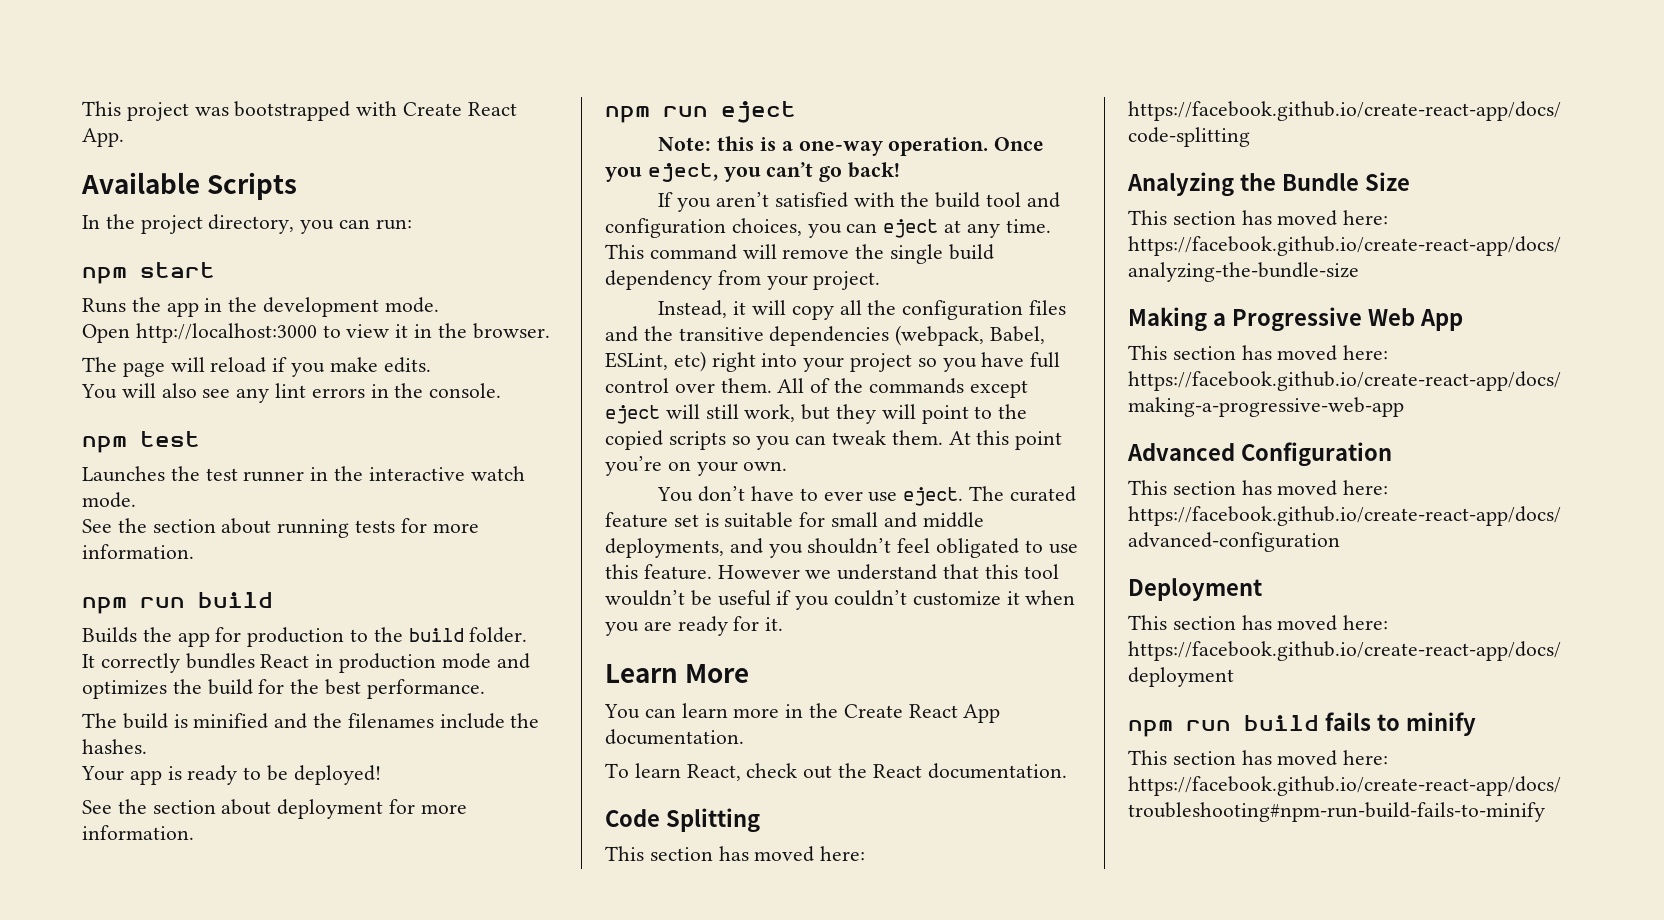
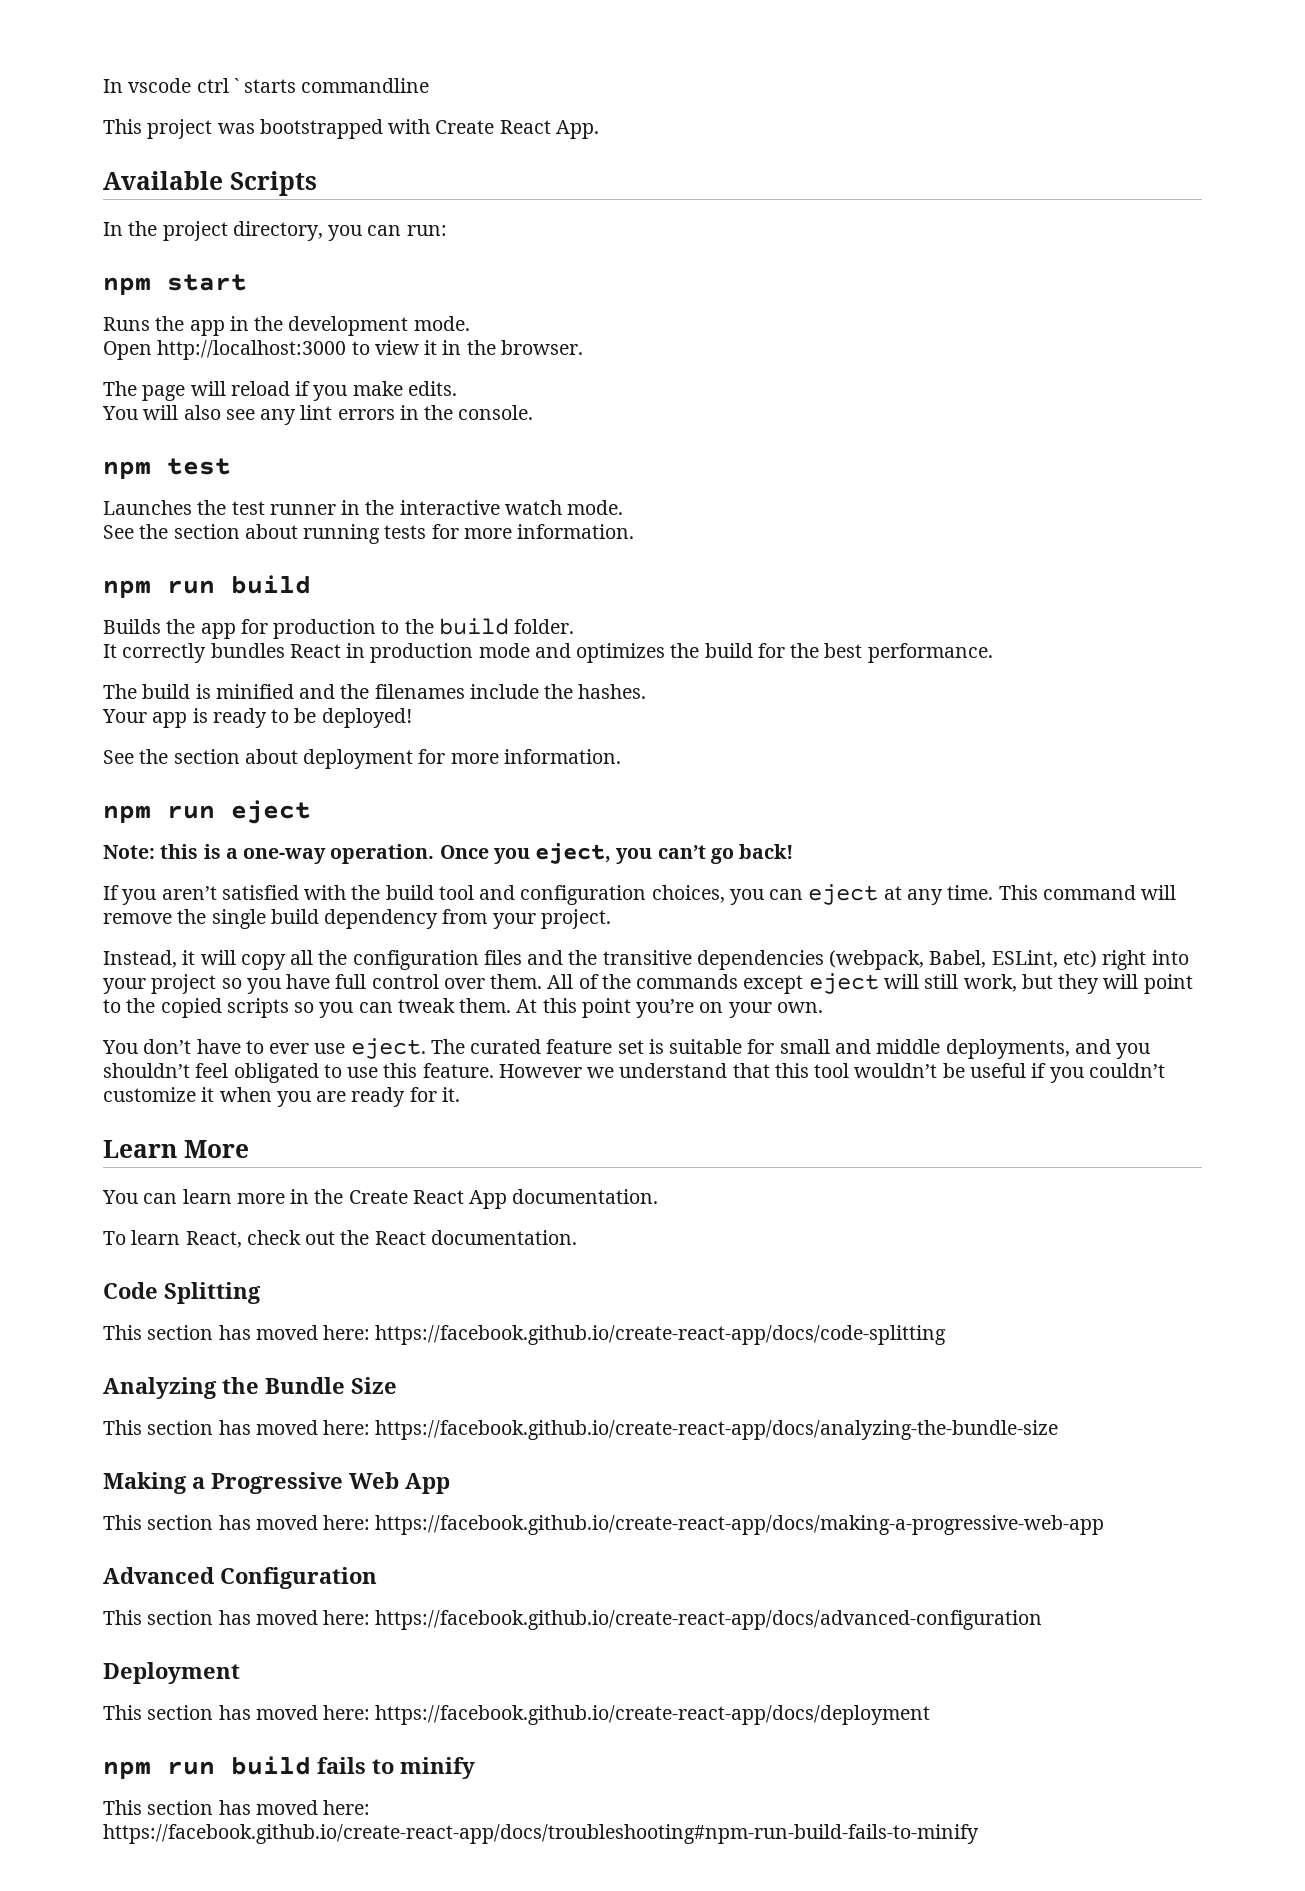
(82, 108) none -> [103,78,430,93] In vscode ctrl ` starts commandline //

